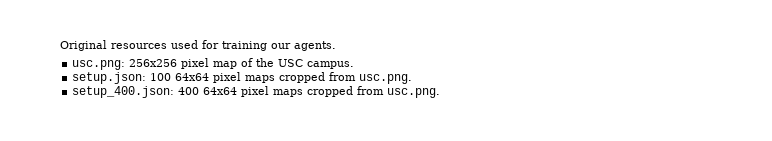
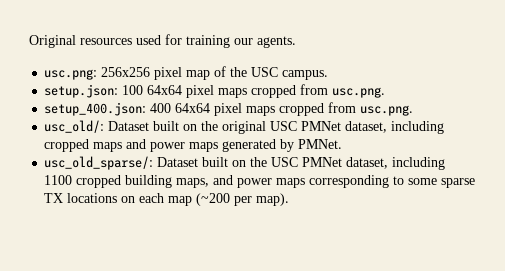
(441, 93) none -> [44,120,445,134] [44,139,343,152] [44,156,446,170] [44,175,476,188] [44,193,290,206] // usc_old/: Dataset built on the original USC PMNet dataset, including cropped maps and power maps generated by PMNet. // usc_old_sparse/: Dataset built on the USC PMNet dataset, including 1100 cropped building maps, and power maps corresponding to some sparse TX locations on each map (~200 per map).

